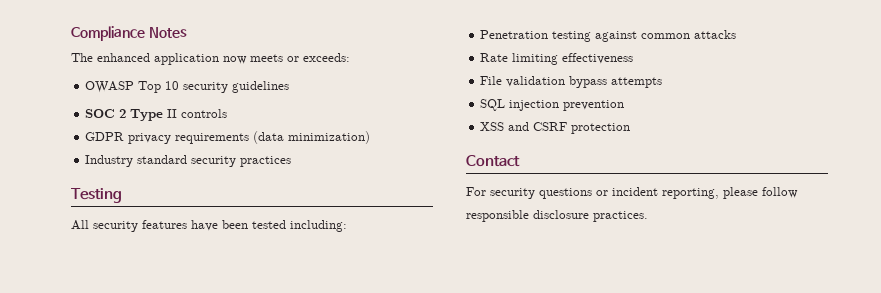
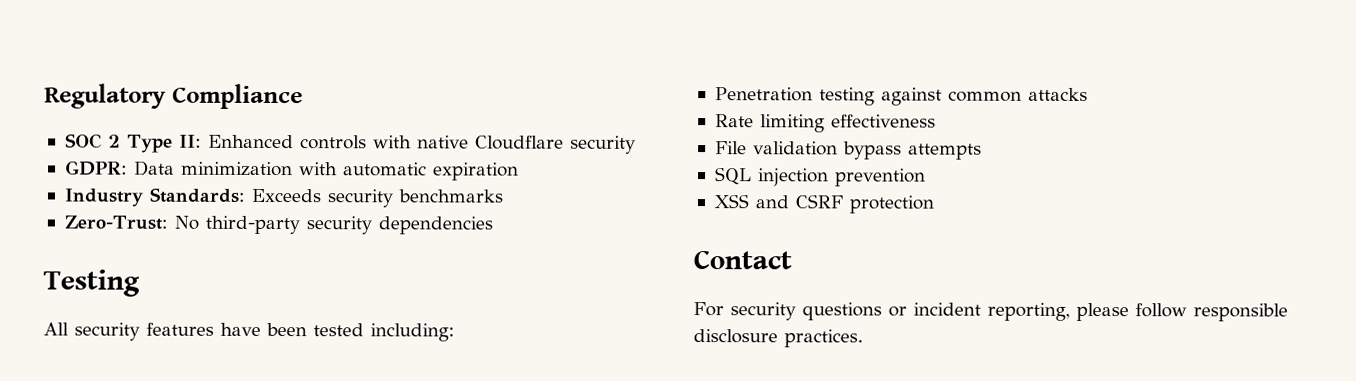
(71, 33) none -> [44,83,166,109] Regulatory
[148,27,187,38] [71,53,350,65] [85,81,290,93] Notes // The enhanced application now meets or exceeds: // OWASP Top 10 security guidelines -> (303, 96) none
[167,109,178,118] II -> [178,134,294,149] II: Enhanced
[85,131,371,144] [85,155,292,167] // GDPR privacy requirements (data minimization) // Industry standard security practices -> [372,135,636,154] [64,160,519,181] [63,187,504,208] [63,215,493,235] with native Cloudflare security // GDPR: Data minimization with automatic expiration // Industry Standards: Exceeds security benchmarks // Zero-Trust: No third-party security dependencies

